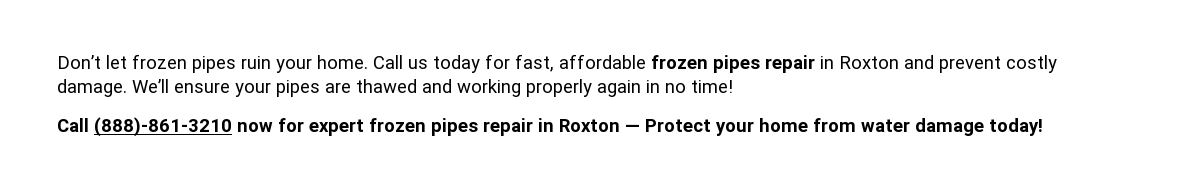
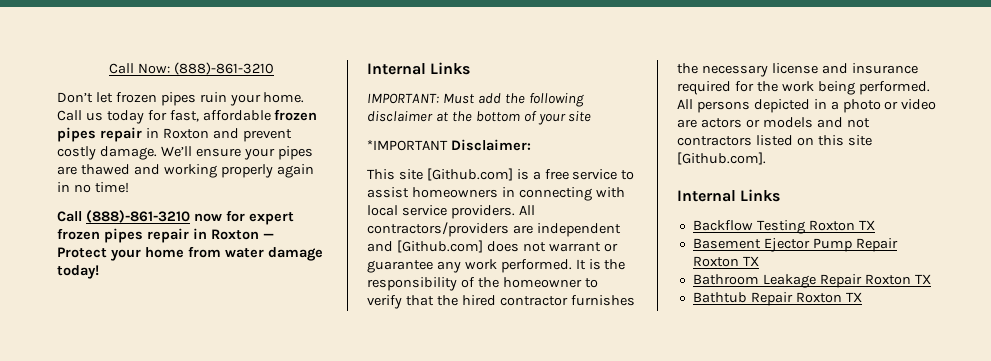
(57, 62) none -> [109,62,274,75] Call Now: (888)-861-3210 //
(1043, 127) none -> [367,62,471,75] [367,93,584,107] [367,111,592,125] [367,139,531,151] [367,168,635,181] [367,187,625,201] [367,205,535,219] [367,222,621,237] [367,240,618,253] [367,259,626,273] [367,277,598,291] [367,295,635,309] [677,63,918,77] [677,81,930,95] [677,99,937,113] [677,117,870,128] [677,135,872,146] [677,152,766,165] [677,189,781,202] [692,220,875,234] [692,238,898,252] [692,256,759,267] [692,274,931,288] [692,292,862,306] // Internal Links // IMPORTANT: Must add the following disclaimer at the bottom of your site // *IMPORTANT Disclaimer: // This site [Github.com] is a free service to assist homeowners in connecting with local service providers. All contractors/providers are independent and [Github.com] does not warrant or guarantee any work performed. It is the responsibility of the homeowner to verify that the hired contractor furnishes the necessary license and insurance required for the work being performed. All persons depicted in a photo or video are actors or models and not contractors listed on this site [Github.com]. // Internal Links // Backflow Testing Roxton TX // Basement Ejector Pump Repair Roxton TX // Bathroom Leakage Repair Roxton TX // Bathtub Repair Roxton TX

